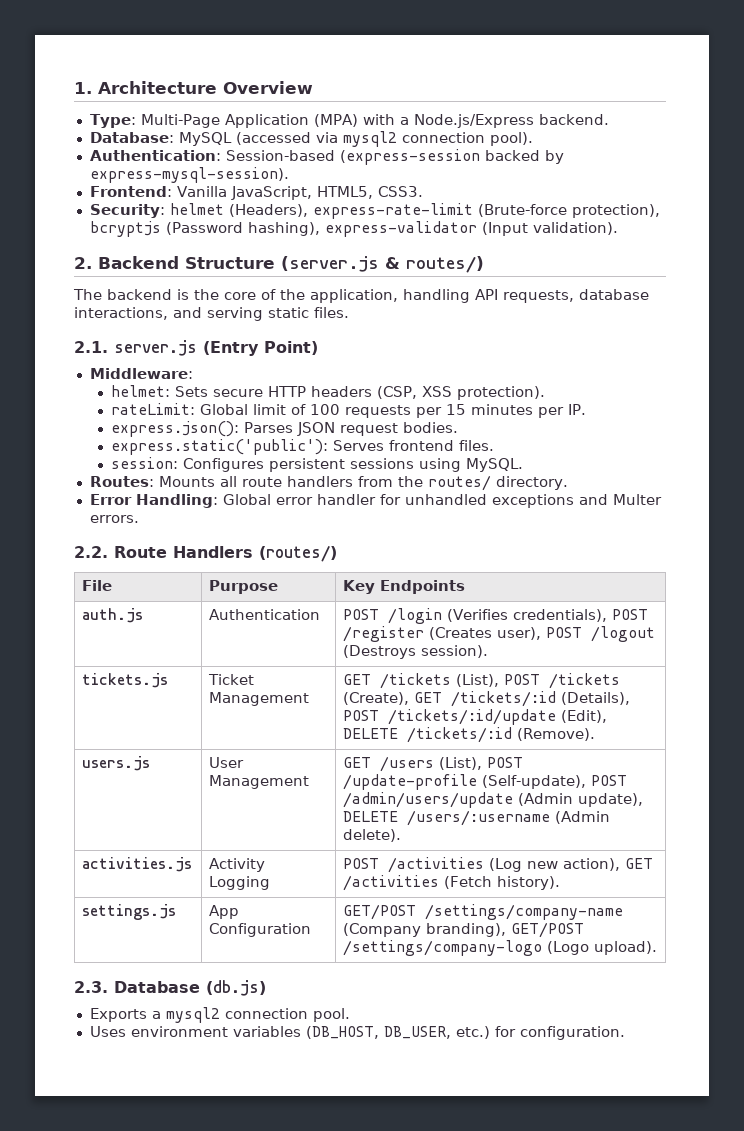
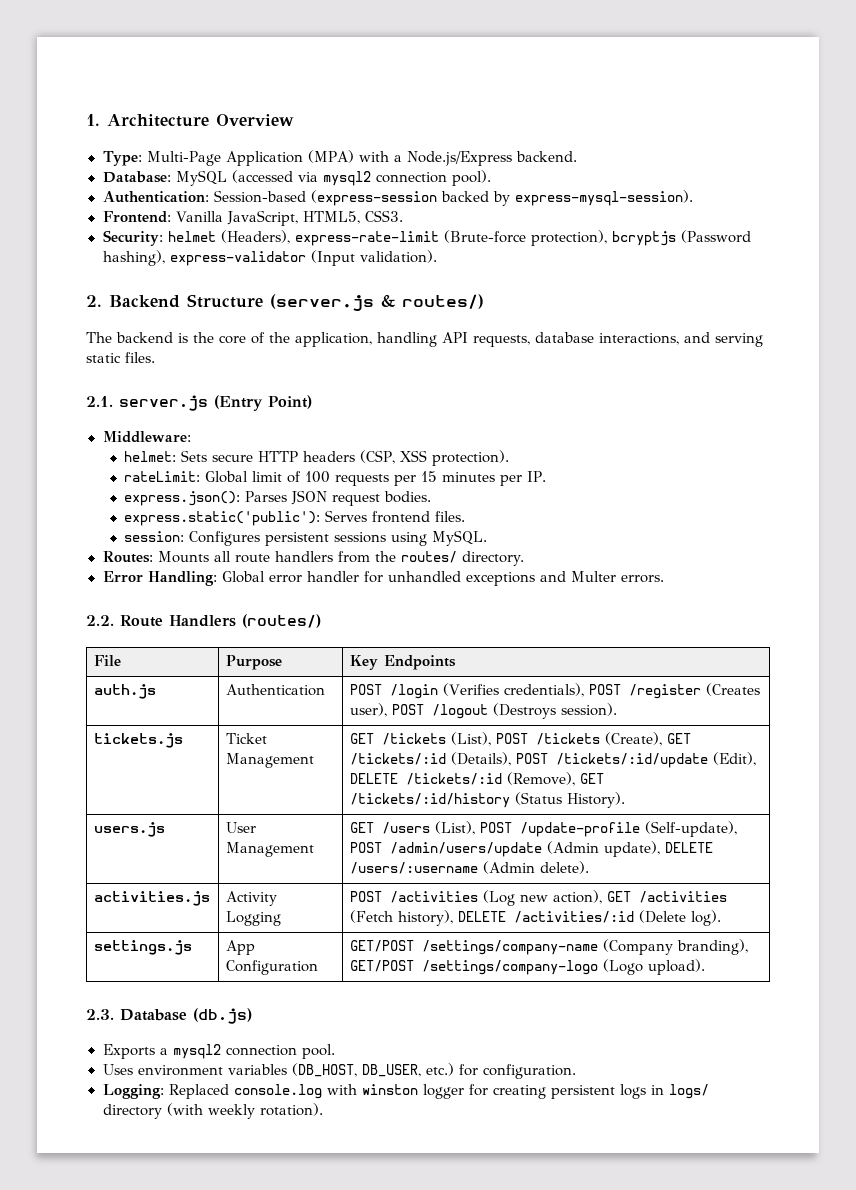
[517,728,596,741] (Remove). -> [506,772,604,786] [349,792,625,808] (Remove), GET /tickets/:id/history (Status History).
[497,876,561,890] history). -> [397,910,721,926] history), DELETE /activities/:id (Delete log).
(625, 1033) none -> [102,1084,709,1099] [102,1103,323,1119] // Logging: Replaced console.log with winston logger for creating persistent logs in logs/ directory (with weekly rotation).

